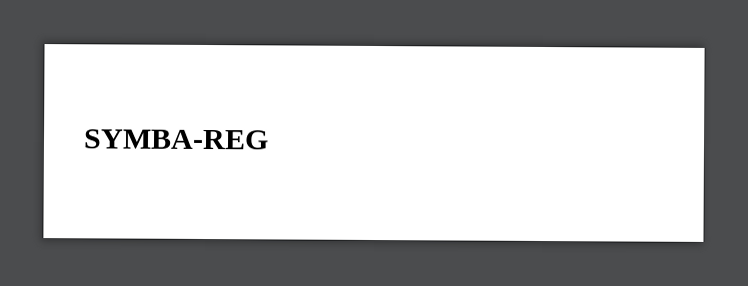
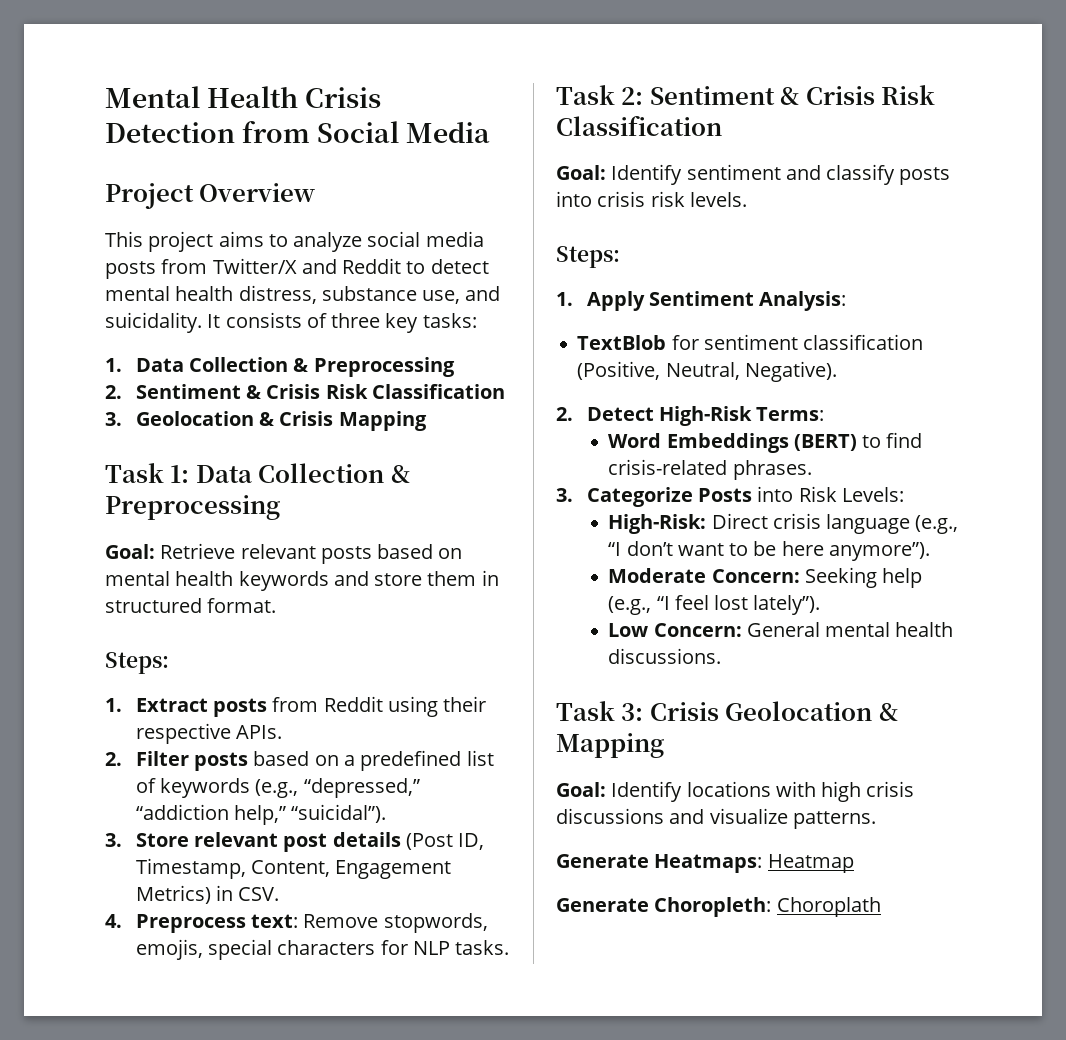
[83,129,269,150] SYMBA-REG -> [105,86,382,108] [105,121,491,143] [105,183,316,209] [105,231,484,252] [105,258,489,279] [105,285,501,304] [105,312,477,333] [105,357,455,377] [105,384,506,399] [105,411,427,431] [105,463,410,483] [105,495,280,520] [105,543,463,564] [105,570,499,591] [105,598,277,613] [105,652,169,674] [105,696,487,717] [135,723,283,744] [105,750,494,771] [135,778,420,798] [135,804,387,825] [105,832,485,852] [135,858,452,879] [135,885,280,904] [105,913,488,933] [135,939,510,960] [556,85,936,105] [556,115,722,136] [556,164,951,185] [556,191,747,207] [556,246,620,268] [556,291,847,311] [577,334,924,350] [577,361,837,382] [556,406,825,426] [608,432,923,453] [608,459,812,480] [556,486,905,507] [608,513,959,534] [608,541,930,561] [608,567,923,588] [608,595,821,615] [608,622,954,637] [608,648,722,664] [556,701,898,721] [556,733,664,758] [556,781,915,802] [556,808,876,829] [556,854,854,873] [556,897,881,917] Mental Health Crisis Detection from Social Media // Project Overview // This project aims to analyze social media posts from Twitter/X and Reddit to detect mental health distress, substance use, and suicidality. It consists of three key tasks: // 1. Data Collection & Preprocessing // 2. Sentiment & Crisis Risk Classification // 3. Geolocation & Crisis Mapping // Task 1: Data Collection & Preprocessing // Goal: Retrieve relevant posts based on mental health keywords and store them in structured format. // Steps: // 1. Extract posts from Reddit using their respective APIs. // 2. Filter posts based on a predefined list of keywords (e.g., “depressed,” “addiction help,” “suicidal”). // 3. Store relevant post details (Post ID, Timestamp, Content, Engagement Metrics) in CSV. // 4. Preprocess text: Remove stopwords, emojis, special characters for NLP tasks. // Task 2: Sentiment & Crisis Risk Classification // Goal: Identify sentiment and classify posts into crisis risk levels. // Steps: // 1. Apply Sentiment Analysis: // TextBlob for sentiment classification (Positive, Neutral, Negative). // 2. Detect High-Risk Terms: // Word Embeddings (BERT) to find crisis-related phrases. // 3. Categorize Posts into Risk Levels: // High-Risk: Direct crisis language (e.g., “I don’t want to be here anymore”). // Moderate Concern: Seeking help (e.g., “I feel lost lately”). // Low Concern: General mental health discussions. // Task 3: Crisis Geolocation & Mapping // Goal: Identify locations with high crisis discussions and visualize patterns. // Generate Heatmaps: Heatmap // Generate Choropleth: Choroplath

